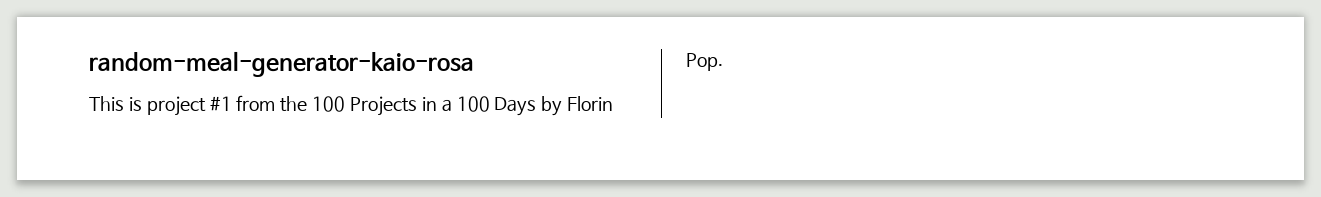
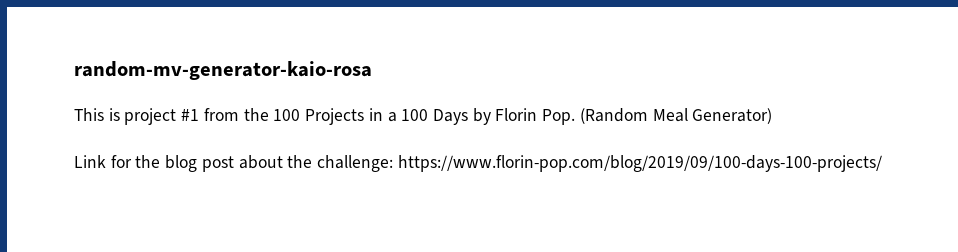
[89,51,474,77] random-meal-generator-kaio-rosa -> [74,61,372,80] random-mv-generator-kaio-rosa
(723, 62) none -> [579,108,773,124] [74,155,882,172] (Random Meal Generator) // Link for the blog post about the challenge: https://www.florin-pop.com/blog/2019/09/100-days-100-projects/

